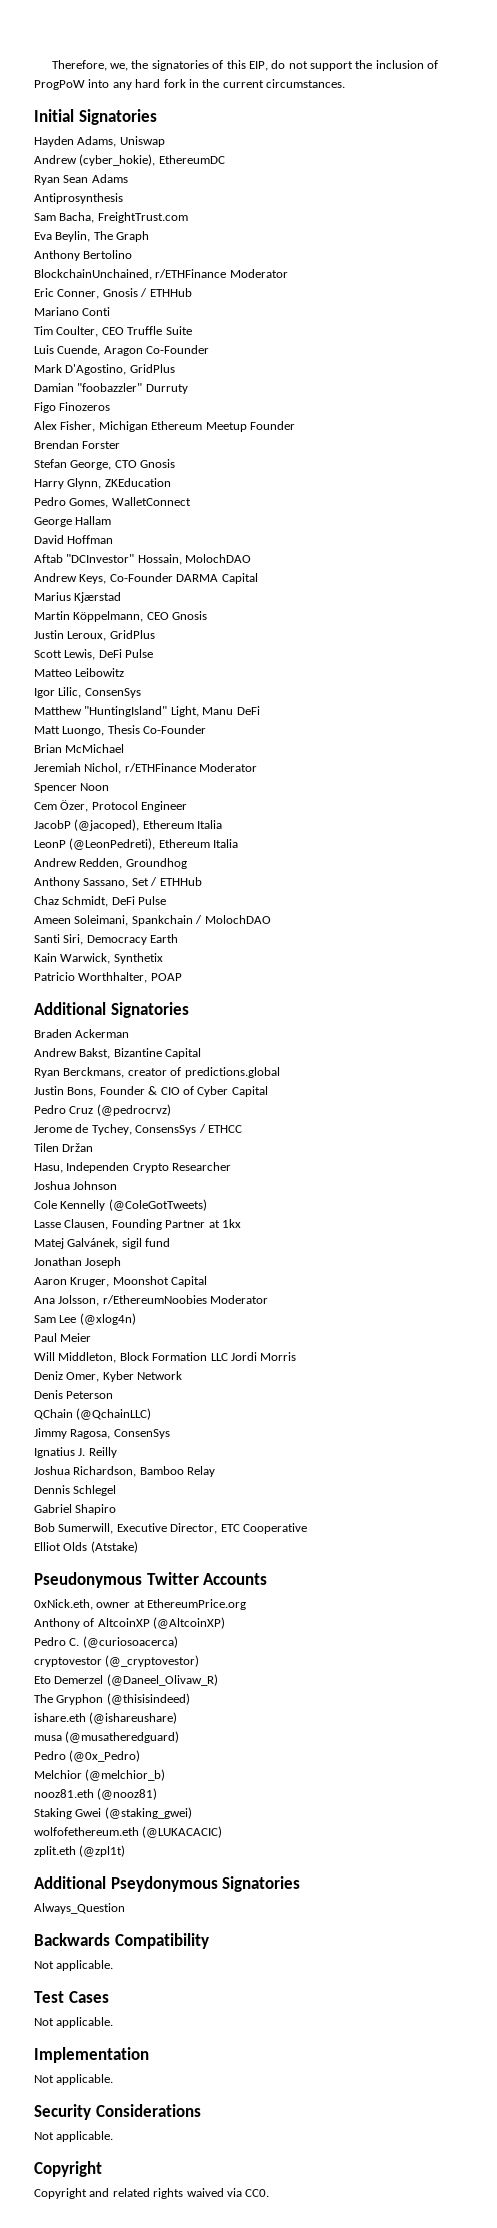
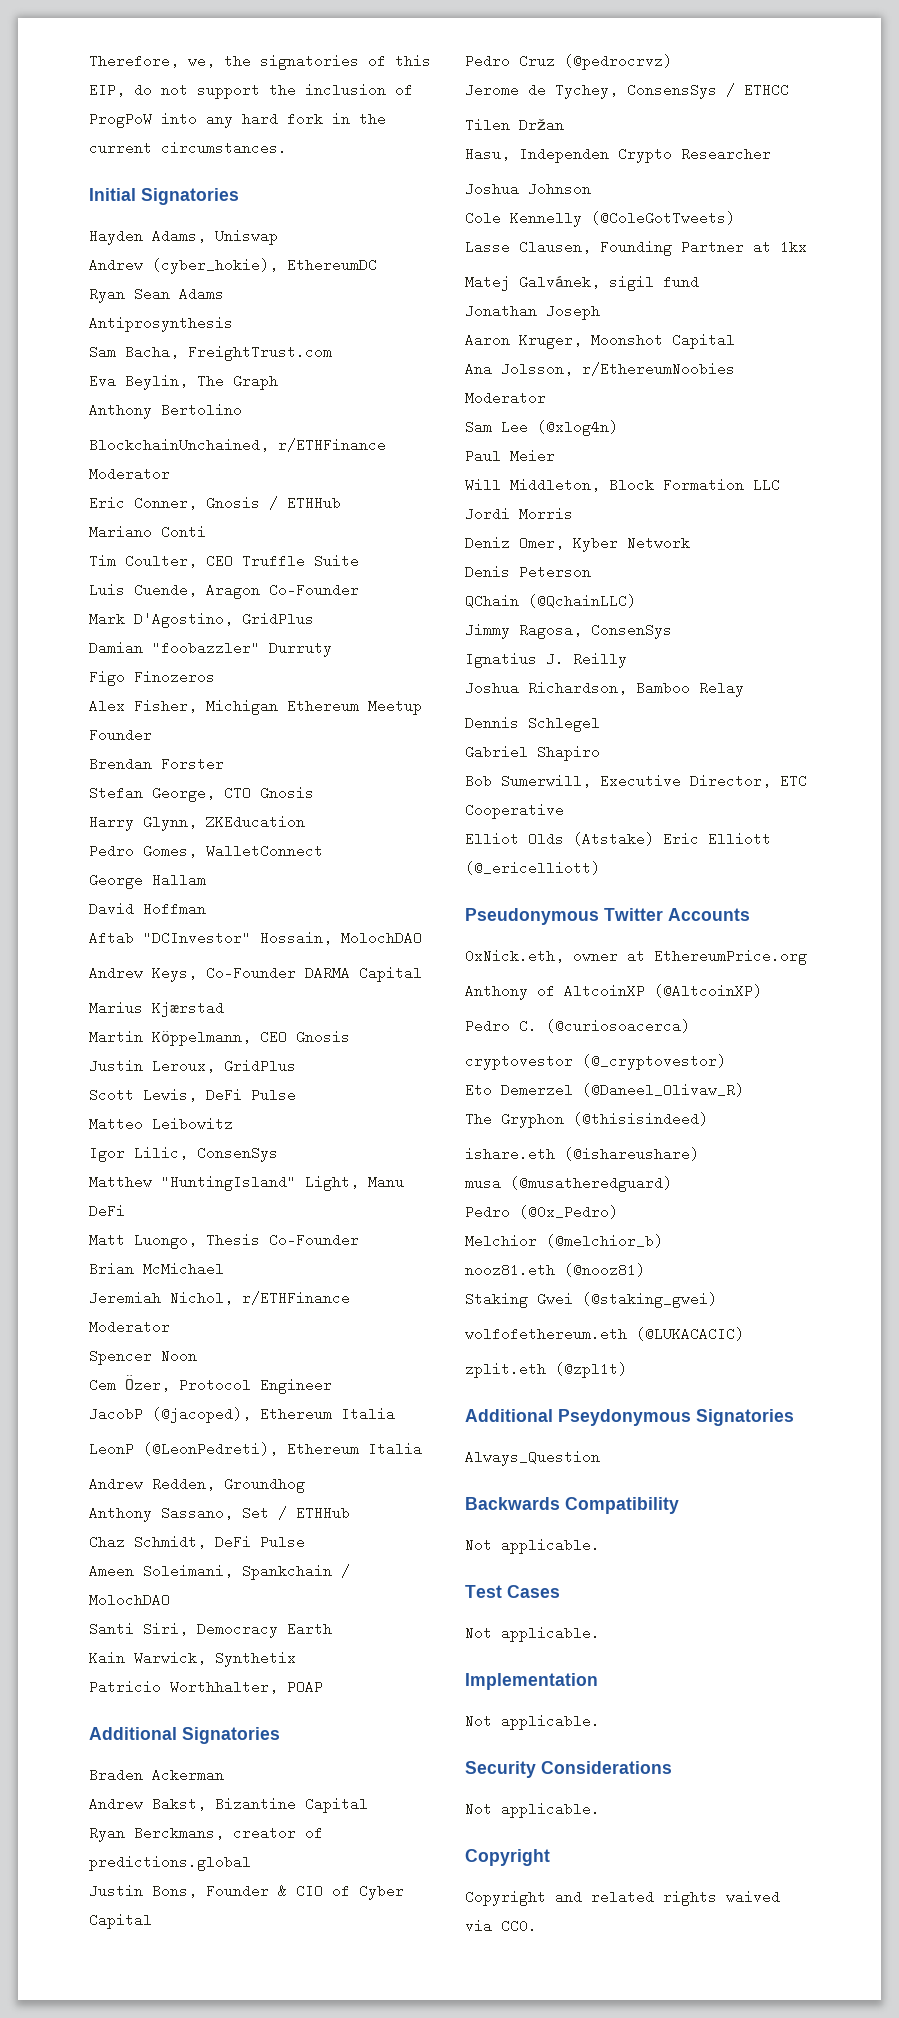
(138, 1547) none -> [663,832,771,846] [465,861,600,875] Eric Elliott (@_ericelliott)

